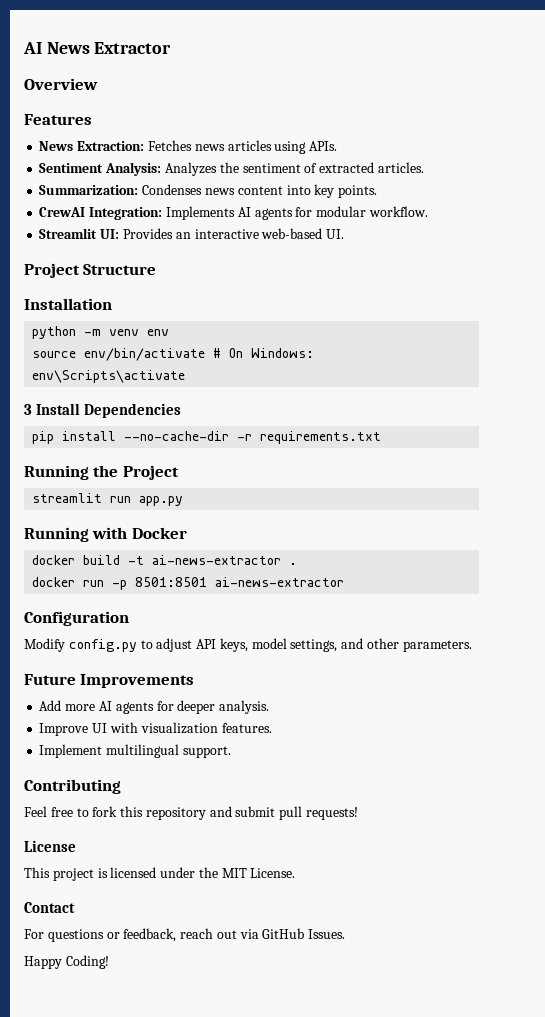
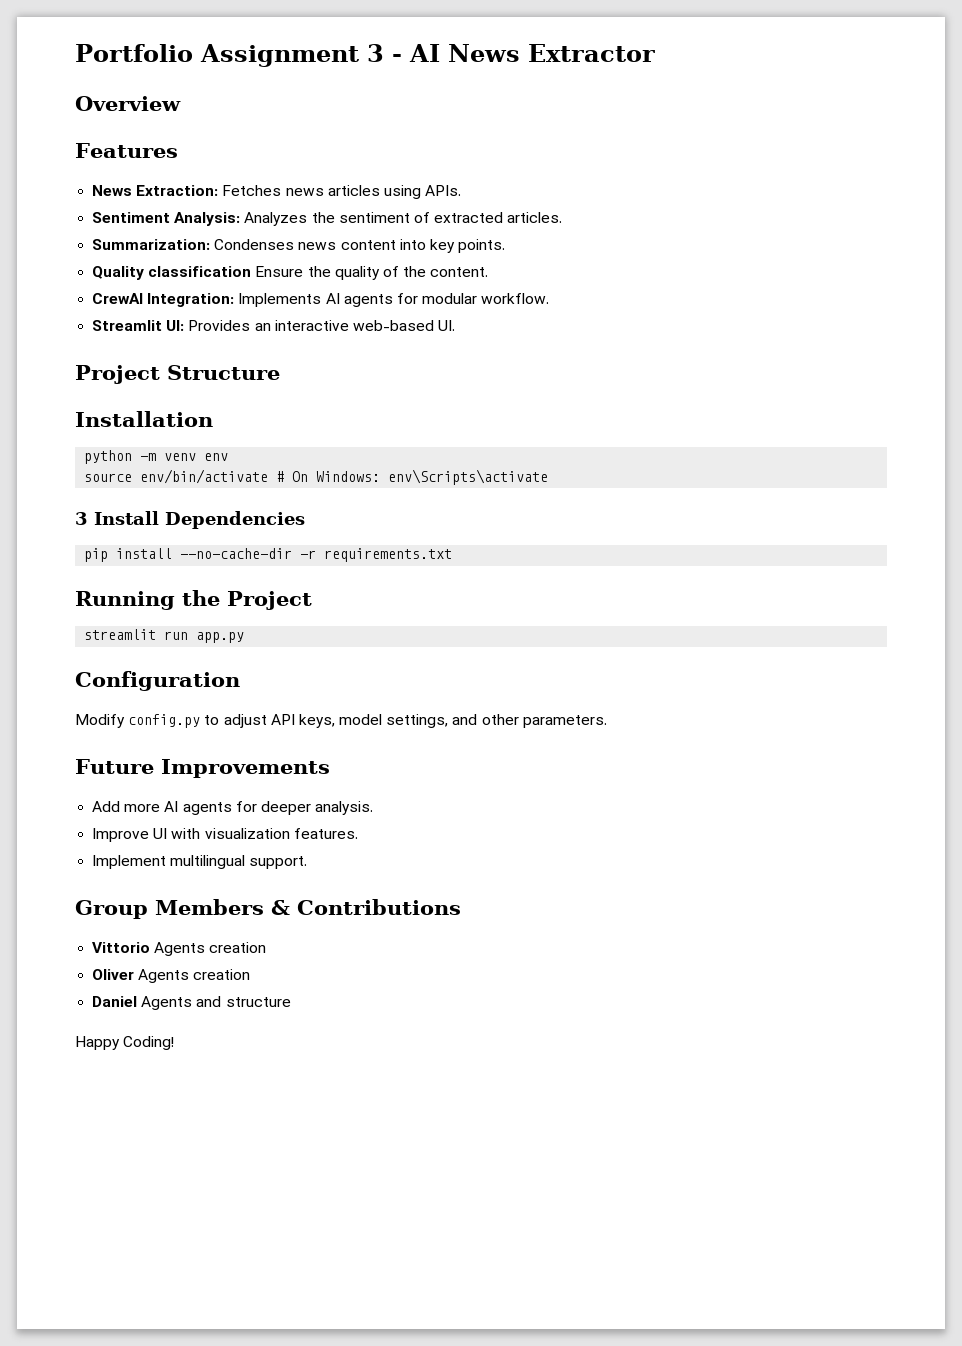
(23, 48) none -> [75,44,402,67] Portfolio Assignment 3 -
(378, 191) none -> [92,266,489,280] // Quality classification Ensure the quality of the content.
[24,527,187,542] [32,555,298,565] [32,577,345,590] // Running with Docker // docker build -t ai-news-extractor . // docker run -p 8501:8501 ai-news-extractor -> (245, 637) none
[24,779,121,794] [24,806,359,820] [24,840,76,852] [24,867,296,881] [24,902,75,913] [24,928,346,942] Contributing // Feel free to fork this repository and submit pull requests! // License // This project is licensed under the MIT License. // Contact // For questions or feedback, reach out via GitHub Issues. -> [75,899,461,919] [92,942,267,956] [92,969,251,983] [92,996,291,1010] Group Members & Contributions // Vittorio Agents creation // Oliver Agents creation // Daniel Agents and structure

